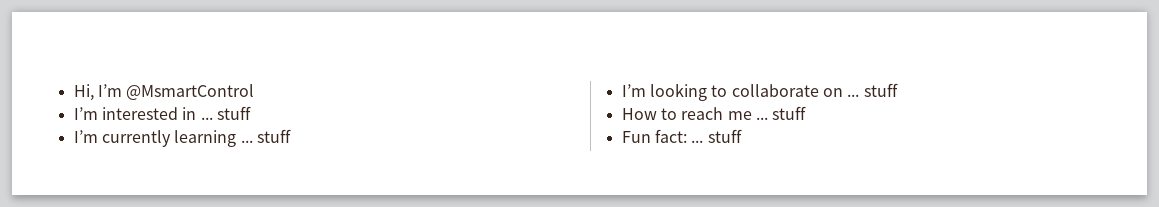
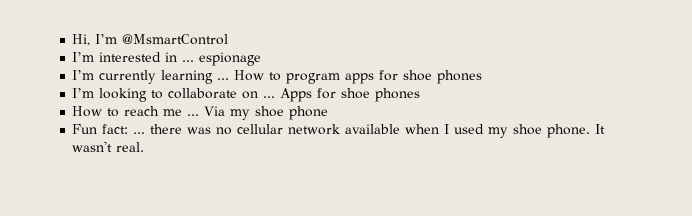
[216,106,251,120] stuff -> [199,52,262,66] espionage
[256,129,291,143] stuff -> [234,70,483,84] How to program apps for shoe phones
[863,83,898,97] stuff -> [280,88,421,102] Apps for shoe phones
[772,106,807,120] stuff -> [204,106,329,120] Via my shoe phone
[707,129,742,143] stuff -> [150,124,606,138] [72,141,145,152] there was no cellular network available when I used my shoe phone. It wasn't real.

